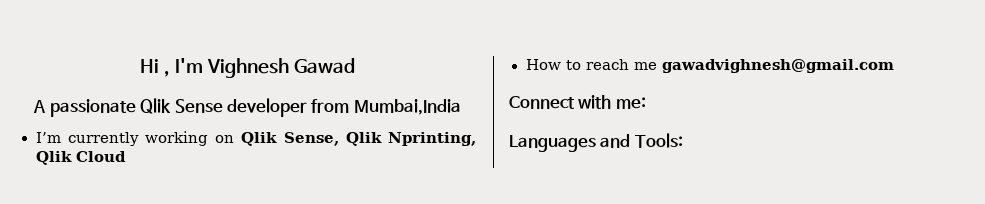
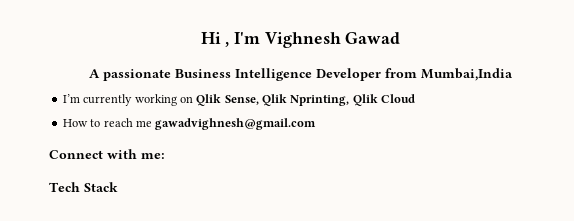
[140,98,307,117] Qlik Sense developer -> [175,68,381,81] Business Intelligence Developer
[509,133,683,152] Languages and Tools: -> [49,182,118,192] Tech Stack

